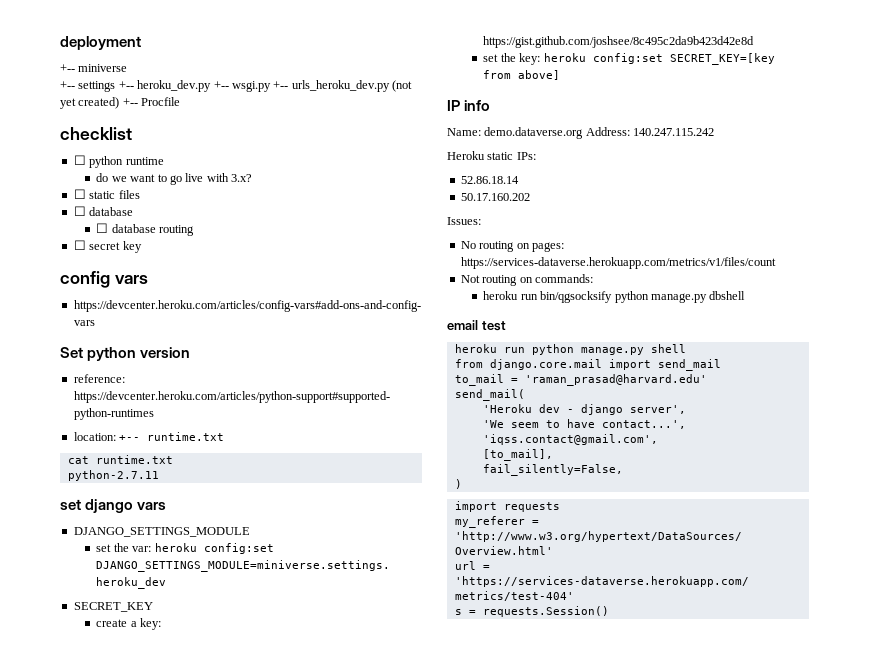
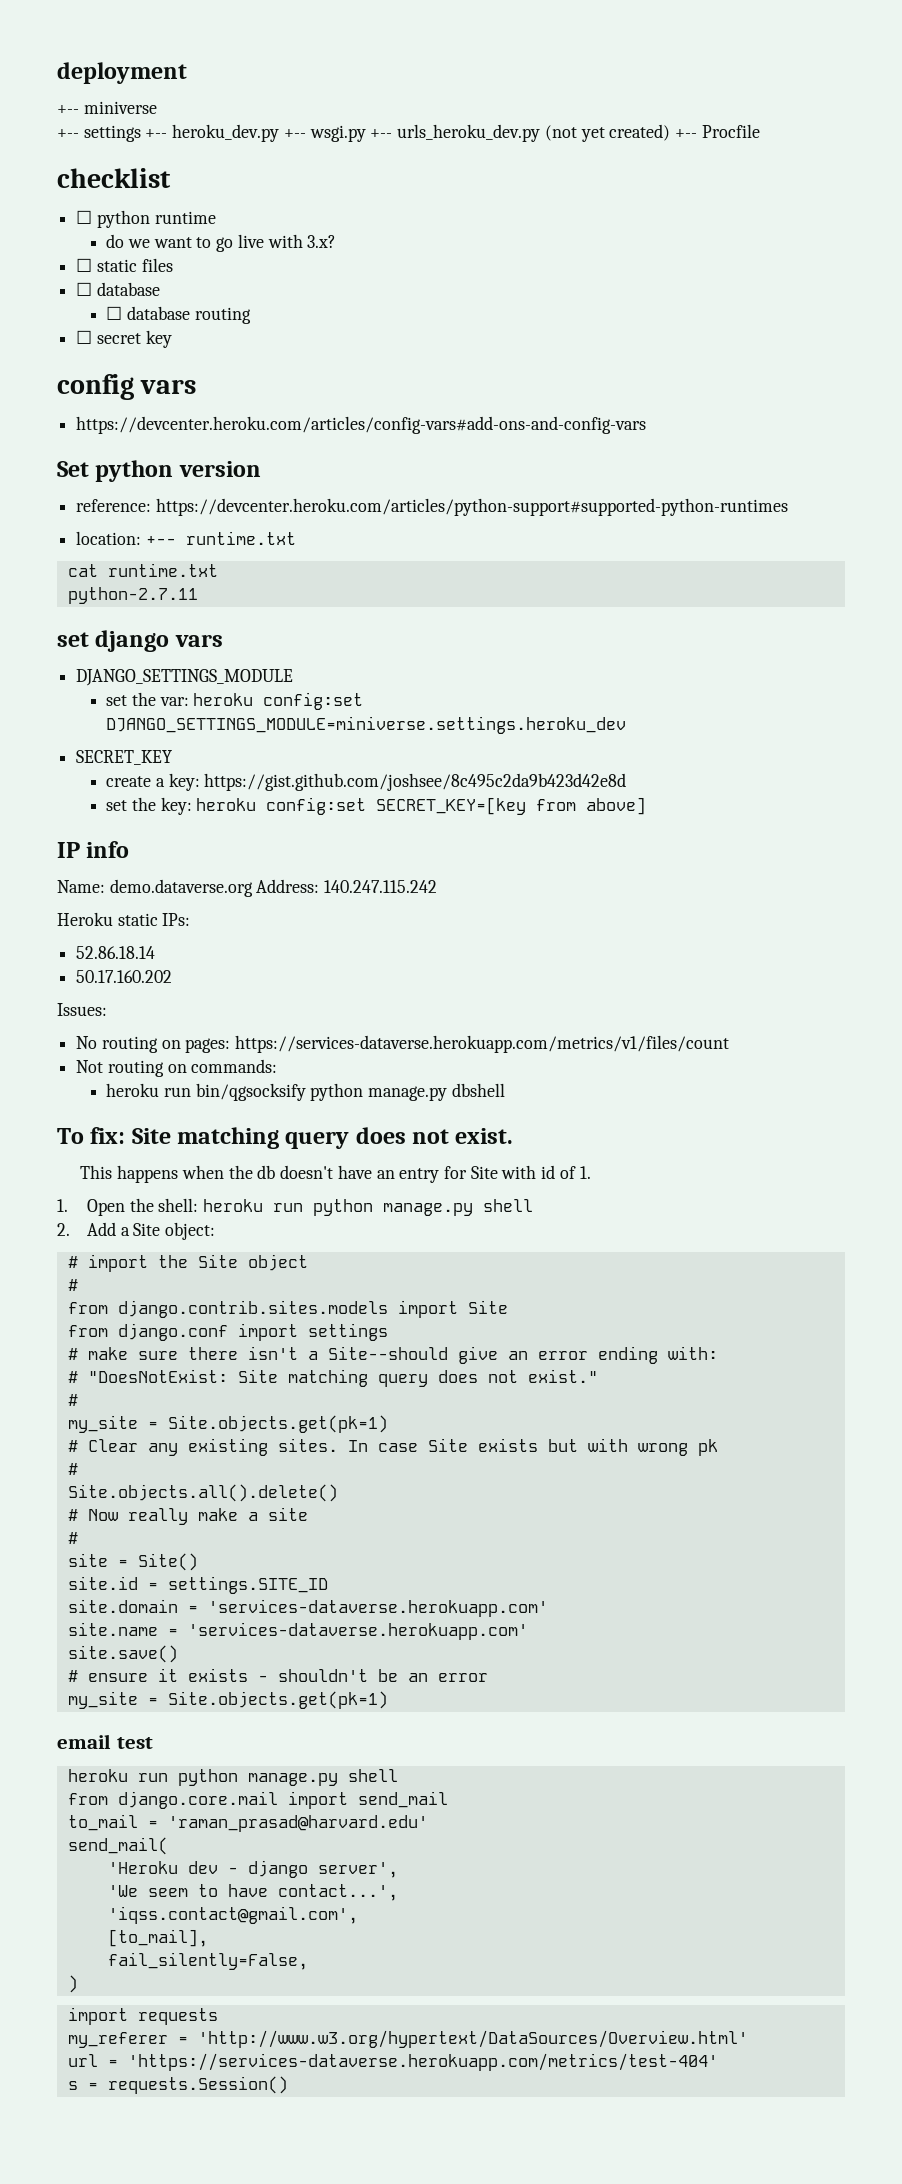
(746, 295) none -> [57,1127,514,1149] [80,1165,591,1183] [57,1198,534,1216] [57,1222,216,1240] [67,1254,308,1272] [67,1279,78,1291] [67,1300,508,1318] [67,1323,388,1341] [67,1346,718,1364] [67,1369,598,1387] [67,1394,78,1406] [67,1415,388,1433] [67,1438,718,1456] [67,1463,78,1475] [67,1484,338,1502] [67,1507,308,1525] [67,1532,78,1544] [67,1553,198,1571] [67,1576,328,1594] [67,1599,548,1617] [67,1622,528,1640] [67,1645,178,1663] [67,1668,488,1682] [67,1691,388,1709] // To fix: Site matching query does not exist. // This happens when the db doesn't have an entry for Site with id of 1. // 1. Open the shell: heroku run python manage.py shell // 2. Add a Site object: // # import the Site object // # // from django.contrib.sites.models import Site // from django.conf import settings // # make sure there isn't a Site--should give an error ending with: // # "DoesNotExist: Site matching query does not exist." // # // my_site = Site.objects.get(pk=1) // # Clear any existing sites. In case Site exists but with wrong pk // # // Site.objects.all().delete() // # Now really make a site // # // site = Site() // site.id = settings.SITE_ID // site.domain = 'services-dataverse.herokuapp.com' // site.name = 'services-dataverse.herokuapp.com' // site.save() // # ensure it exists - shouldn't be an error // my_site = Site.objects.get(pk=1)

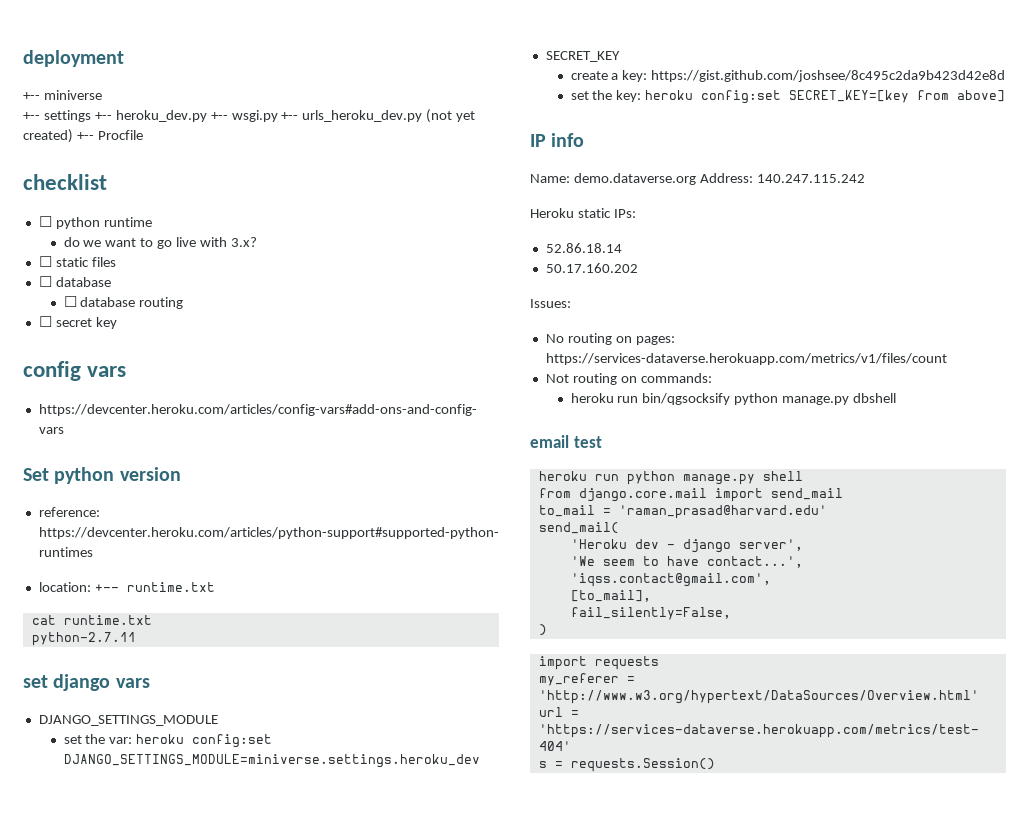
[57,1127,514,1149] [80,1165,591,1183] [57,1198,534,1216] [57,1222,216,1240] [67,1254,308,1272] [67,1279,78,1291] [67,1300,508,1318] [67,1323,388,1341] [67,1346,718,1364] [67,1369,598,1387] [67,1394,78,1406] [67,1415,388,1433] [67,1438,718,1456] [67,1463,78,1475] [67,1484,338,1502] [67,1507,308,1525] [67,1532,78,1544] [67,1553,198,1571] [67,1576,328,1594] [67,1599,548,1617] [67,1622,528,1640] [67,1645,178,1663] [67,1668,488,1682] [67,1691,388,1709] // To fix: Site matching query does not exist. // This happens when the db doesn't have an entry for Site with id of 1. // 1. Open the shell: heroku run python manage.py shell // 2. Add a Site object: // # import the Site object // # // from django.contrib.sites.models import Site // from django.conf import settings // # make sure there isn't a Site--should give an error ending with: // # "DoesNotExist: Site matching query does not exist." // # // my_site = Site.objects.get(pk=1) // # Clear any existing sites. In case Site exists but with wrong pk // # // Site.objects.all().delete() // # Now really make a site // # // site = Site() // site.id = settings.SITE_ID // site.domain = 'services-dataverse.herokuapp.com' // site.name = 'services-dataverse.herokuapp.com' // site.save() // # ensure it exists - shouldn't be an error // my_site = Site.objects.get(pk=1) -> (897, 398) none

